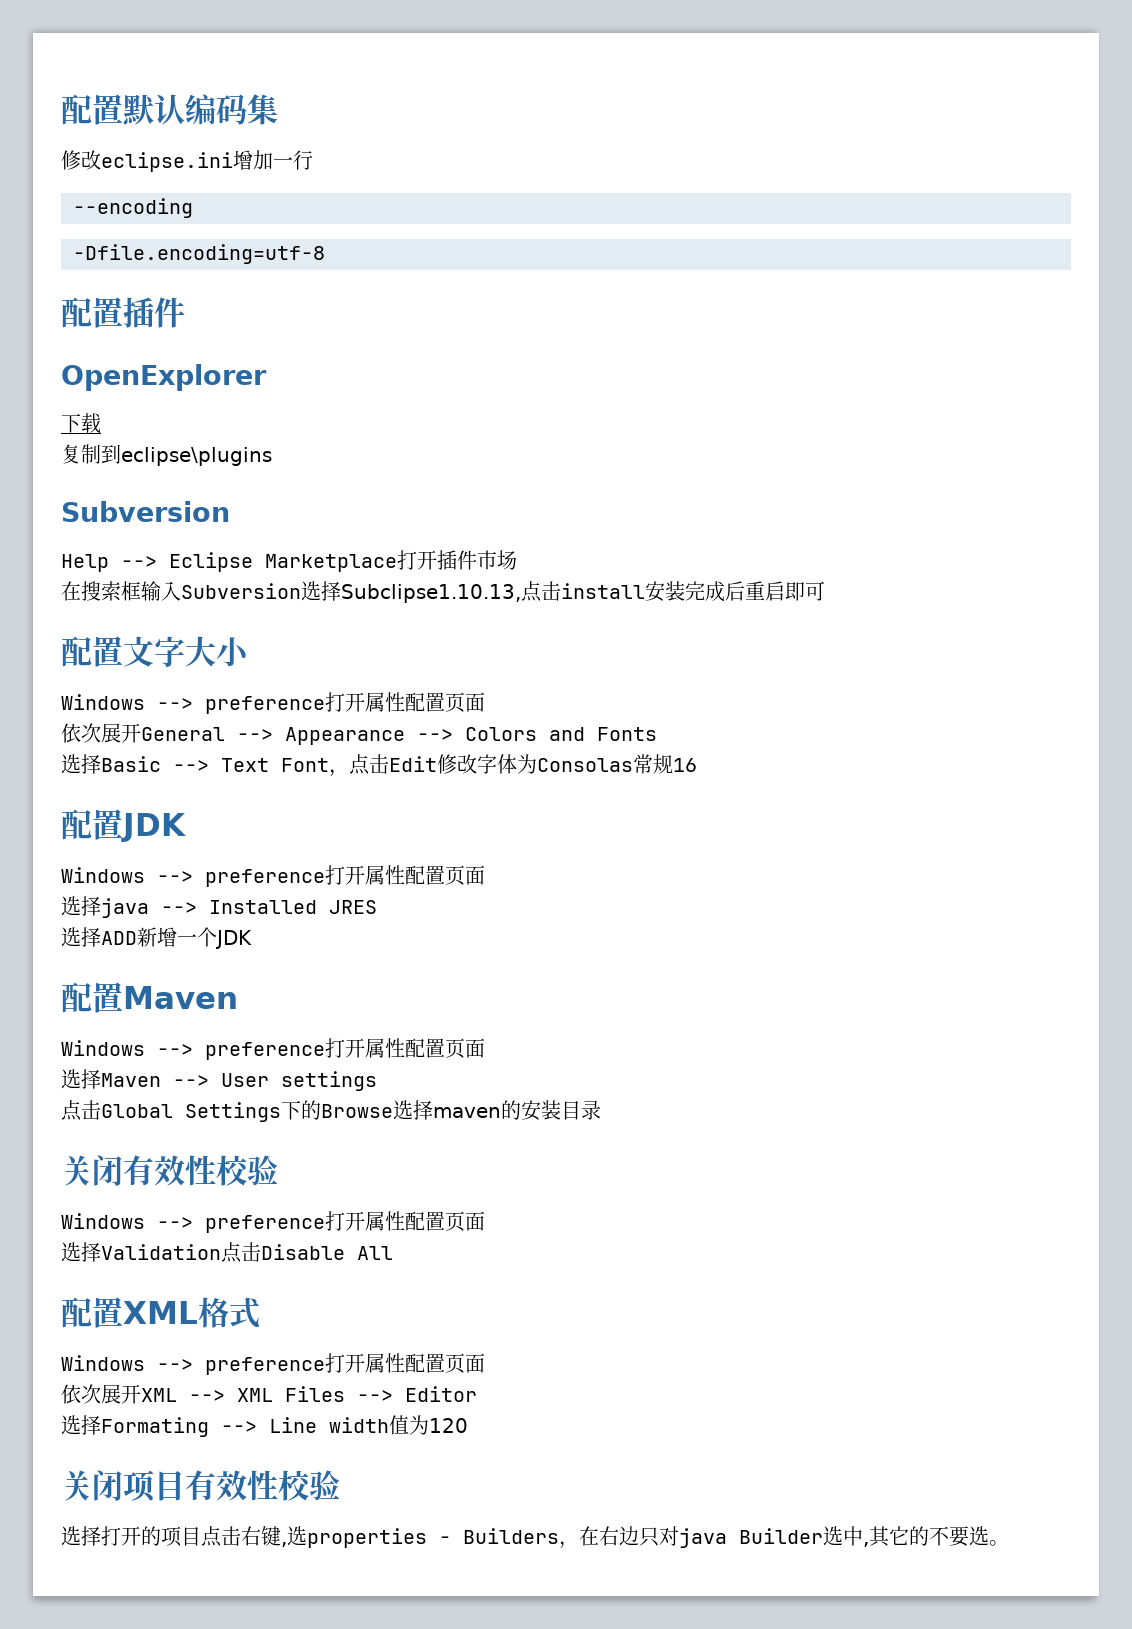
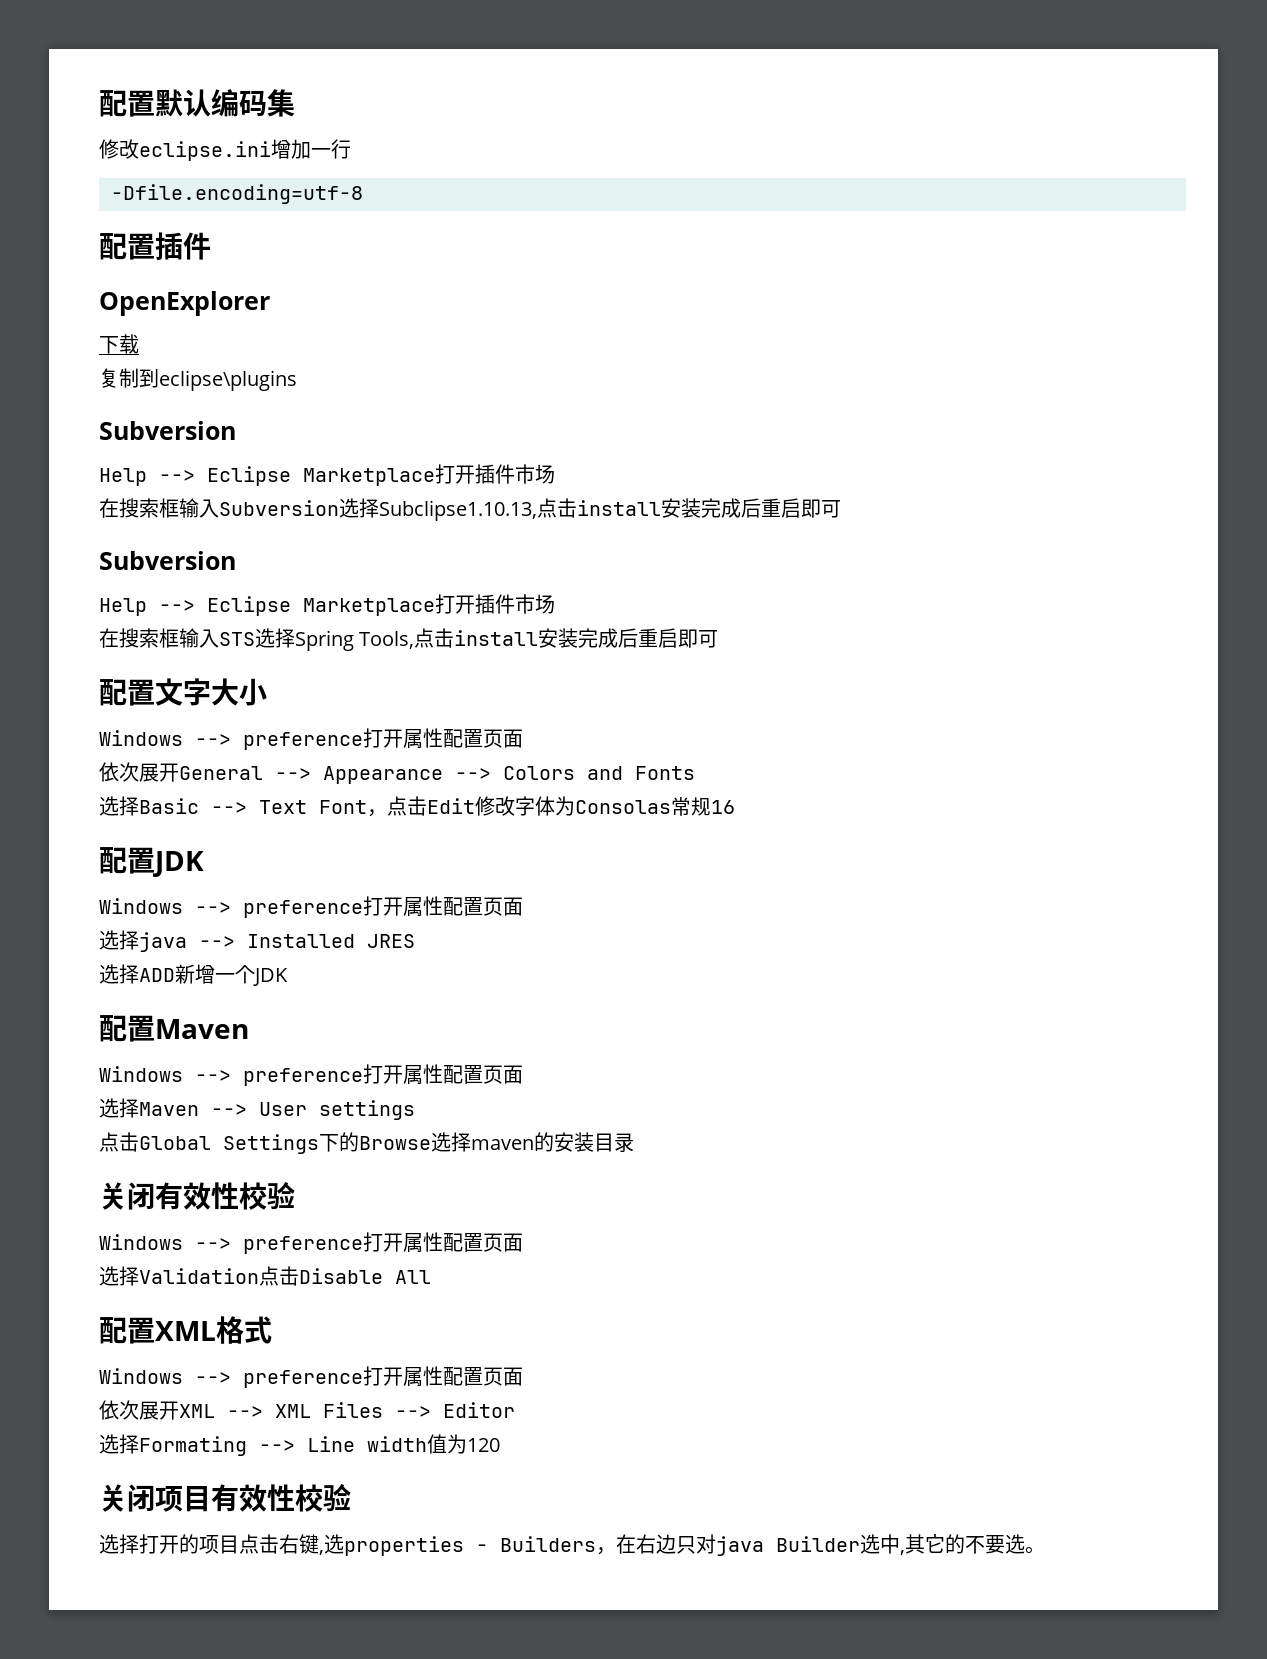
[73,198,193,218] // --encoding -> (351, 149) none
(825, 591) none -> [99,551,236,570] [99,594,555,616] [99,628,719,651] // Subversion // Help --> Eclipse Marketplace打开插件市场 // 在搜索框输入STS选择Spring Tools,点击install安装完成后重启即可

